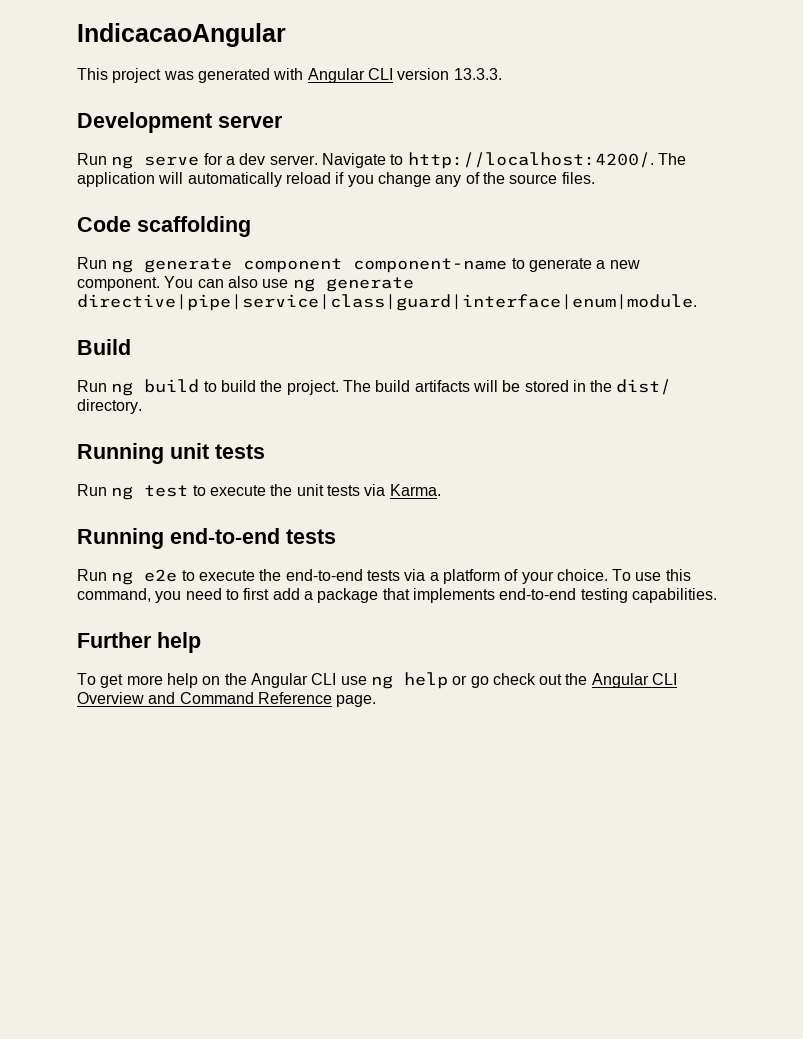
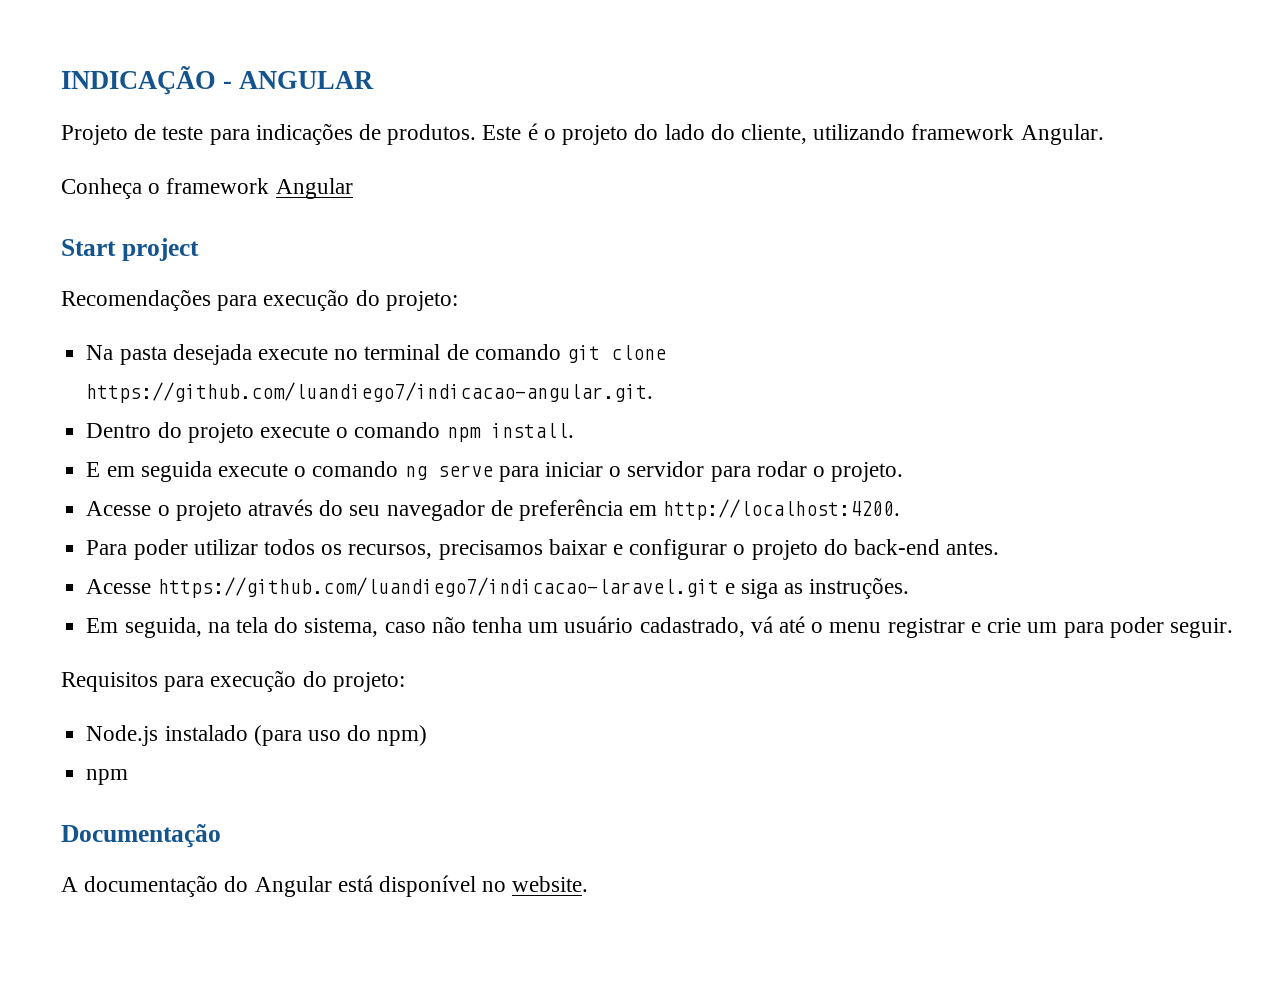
[77,23,286,47] [77,68,502,83] [77,112,283,133] [77,152,686,169] [77,172,595,187] [77,216,251,237] [77,257,640,273] [77,276,414,292] [77,294,697,311] [77,339,131,355] [77,379,672,396] [77,399,142,414] [77,443,265,464] [77,484,441,500] [77,528,336,549] [77,569,691,585] [77,588,717,603] [77,632,201,653] [77,672,678,689] [77,692,377,707] IndicacaoAngular // This project was generated with Angular CLI version 13.3.3. // Development server // Run ng serve for a dev server. Navigate to http://localhost:4200/. The application will automatically reload if you change any of the source files. // Code scaffolding // Run ng generate component component-name to generate a new component. You can also use ng generate directive|pipe|service|class|guard|interface|enum|module. // Build // Run ng build to build the project. The build artifacts will be stored in the dist/ directory. // Running unit tests // Run ng test to execute the unit tests via Karma. // Running end-to-end tests // Run ng e2e to execute the end-to-end tests via a platform of your choice. To use this command, you need to first add a package that implements end-to-end testing capabilities. // Further help // To get more help on the Angular CLI use ng help or go check out the Angular CLI Overview and Command Reference page. -> [61,66,375,95] [61,123,1104,145] [61,178,353,199] [61,238,199,261] [61,289,458,311] [86,344,666,365] [86,382,654,403] [86,422,574,443] [86,461,904,482] [86,499,901,521] [86,539,1000,560] [86,577,910,599] [86,616,1233,638] [61,670,405,692] [86,725,428,746] [86,769,129,785] [61,824,221,848] [61,875,589,897] INDICAÇÃO - ANGULAR // Projeto de teste para indicações de produtos. Este é o projeto do lado do cliente, utilizando framework Angular. // Conheça o framework Angular // Start project // Recomendações para execução do projeto: // Na pasta desejada execute no terminal de comando git clone https://github.com/luandiego7/indicacao-angular.git. // Dentro do projeto execute o comando npm install. // E em seguida execute o comando ng serve para iniciar o servidor para rodar o projeto. // Acesse o projeto através do seu navegador de preferência em http://localhost:4200. // Para poder utilizar todos os recursos, precisamos baixar e configurar o projeto do back-end antes. // Acesse https://github.com/luandiego7/indicacao-laravel.git e siga as instruções. // Em seguida, na tela do sistema, caso não tenha um usuário cadastrado, vá até o menu registrar e crie um para poder seguir. // Requisitos para execução do projeto: // Node.js instalado (para uso do npm) // npm // Documentação // A documentação do Angular está disponível no website.

